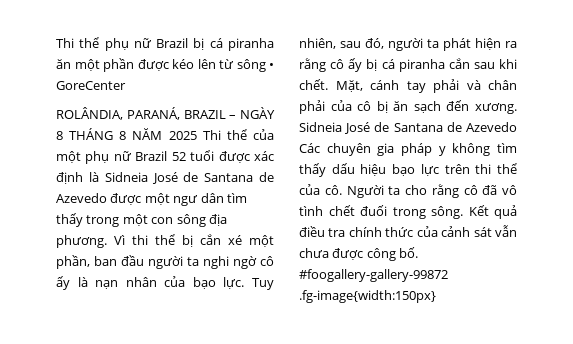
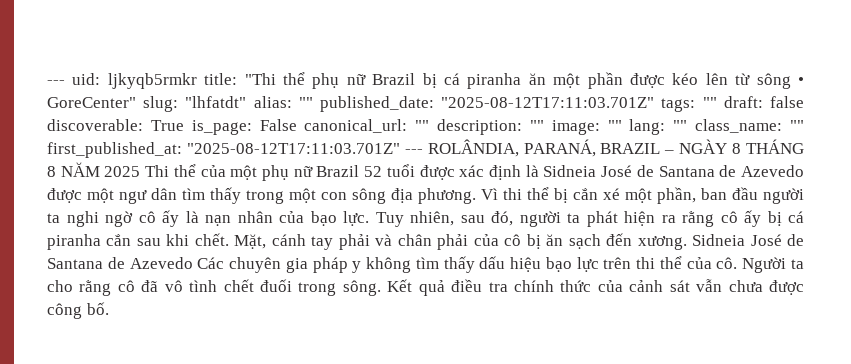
[56,38,74,48] Thi -> [47,73,276,89] --- uid: ljkyqb5rmkr title: "Thi
[56,81,126,90] GoreCenter // -> [47,96,805,112] [47,119,804,135] [47,142,423,158] GoreCenter" slug: "lhfatdt" alias: "" published_date: "2025-08-12T17:11:03.701Z" tags: "" draft: false discoverable: True is_page: False canonical_url: "" description: "" image: "" lang: "" class_name: "" first_published_at: "2025-08-12T17:11:03.701Z" ---
[299,269,448,282] [299,290,436,303] #foogallery-gallery-99872 .fg-image{width:150px} -> (109, 308) none

